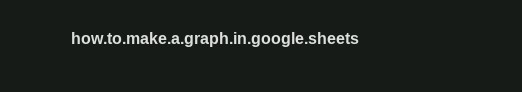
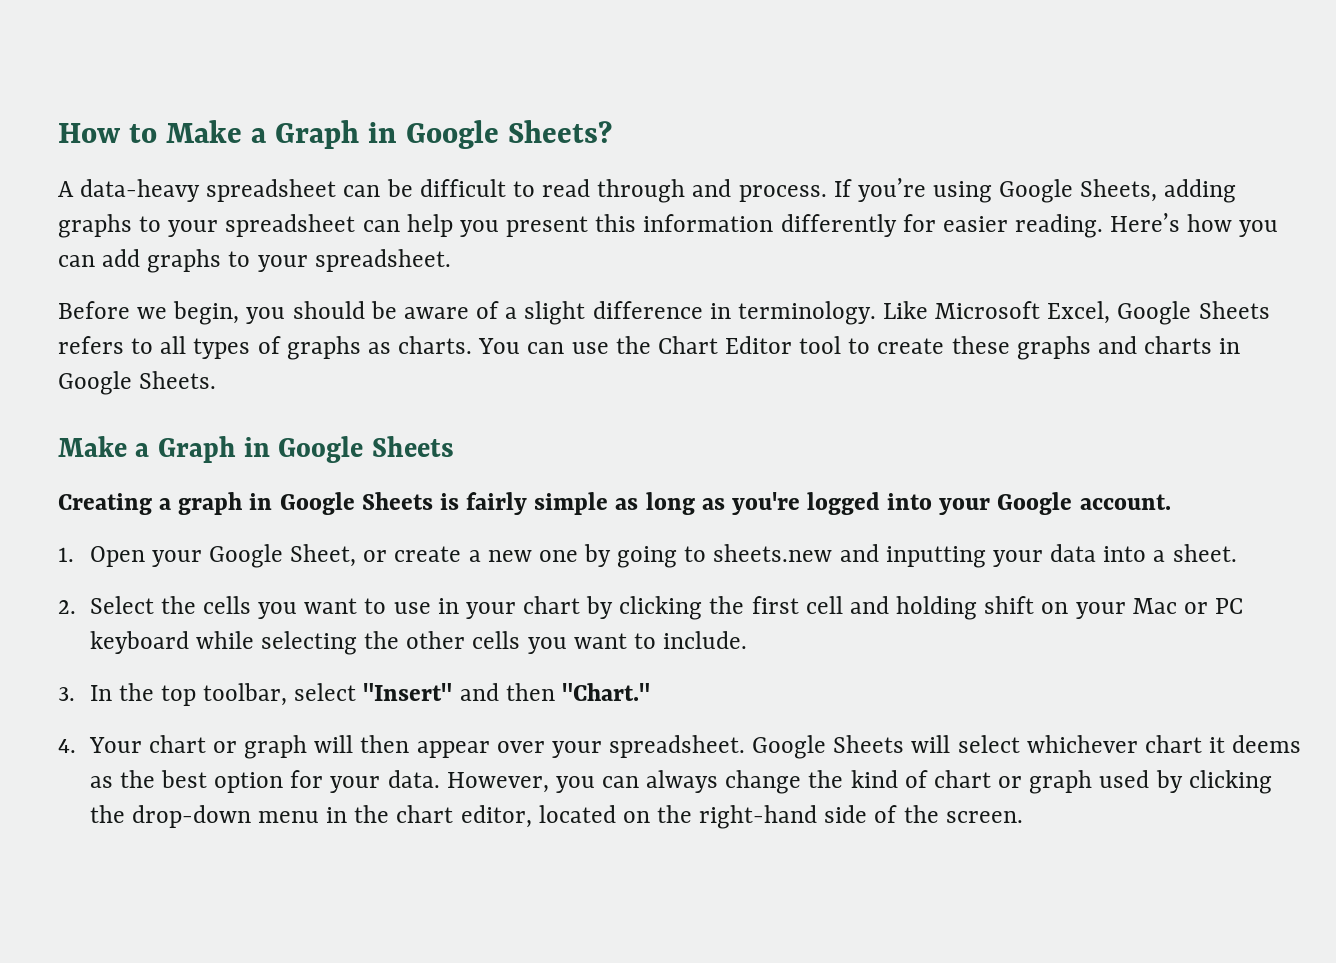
[71,32,359,47] how.to.make.a.graph.in.google.sheets -> [58,120,613,149] [58,178,1237,203] [58,213,1279,238] [58,249,451,273] [58,301,1270,325] [58,336,1241,360] [58,371,217,395] [58,436,454,463] [58,492,1171,515] [58,544,1237,568] [58,596,1243,620] [89,631,747,655] [58,683,650,706] [58,735,1302,759] [89,770,1272,794] [89,805,1023,829] How to Make a Graph in Google Sheets? // A data-heavy spreadsheet can be difficult to read through and process. If you’re using Google Sheets, adding graphs to your spreadsheet can help you present this information differently for easier reading. Here’s how you can add graphs to your spreadsheet. // Before we begin, you should be aware of a slight difference in terminology. Like Microsoft Excel, Google Sheets refers to all types of graphs as charts. You can use the Chart Editor tool to create these graphs and charts in Google Sheets. // Make a Graph in Google Sheets // Creating a graph in Google Sheets is fairly simple as long as you're logged into your Google account. // 1. Open your Google Sheet, or create a new one by going to sheets.new and inputting your data into a sheet. // 2. Select the cells you want to use in your chart by clicking the first cell and holding shift on your Mac or PC keyboard while selecting the other cells you want to include. // 3. In the top toolbar, select "Insert" and then "Chart." // 4. Your chart or graph will then appear over your spreadsheet. Google Sheets will select whichever chart it deems as the best option for your data. However, you can always change the kind of chart or graph used by clicking the drop-down menu in the chart editor, located on the right-hand side of the screen.

